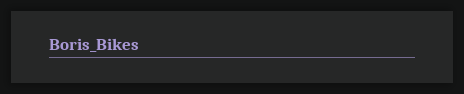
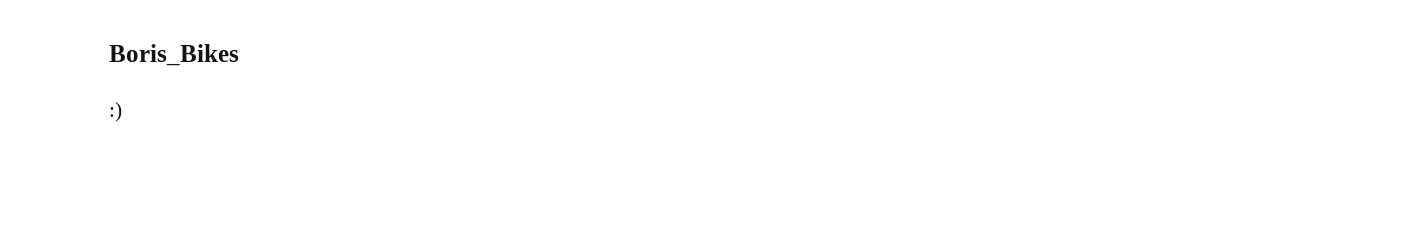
(139, 45) none -> [109,102,122,122] // :)

